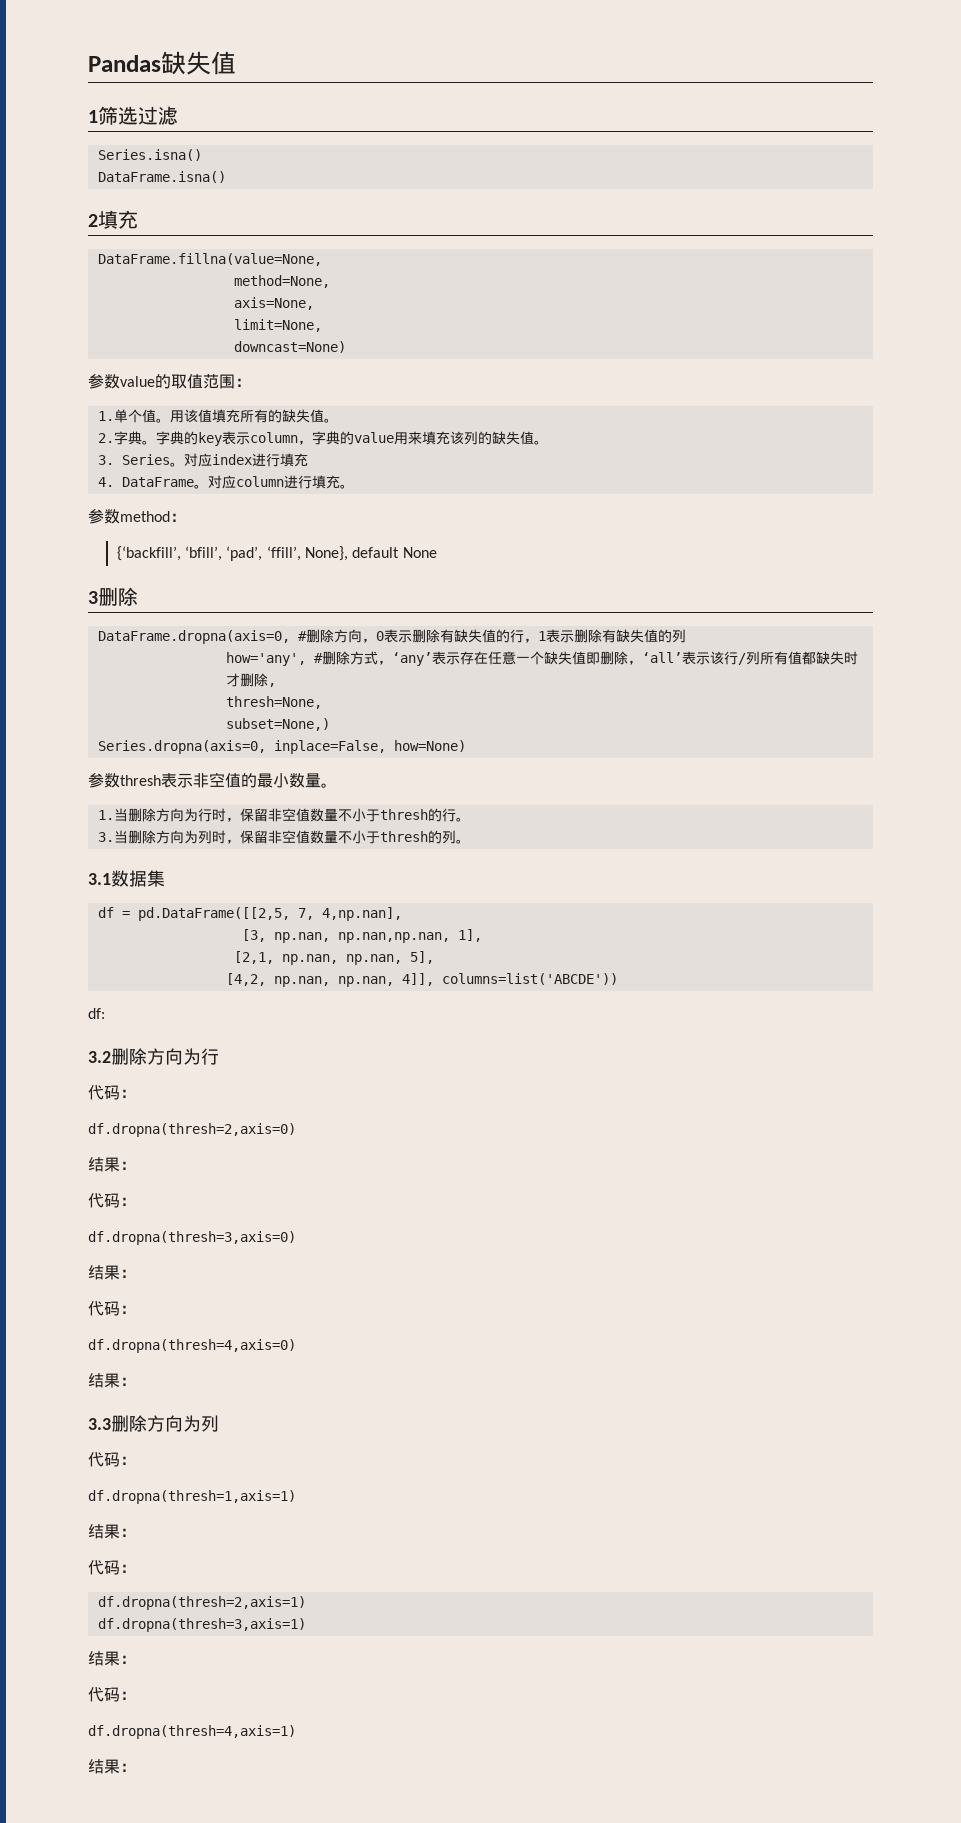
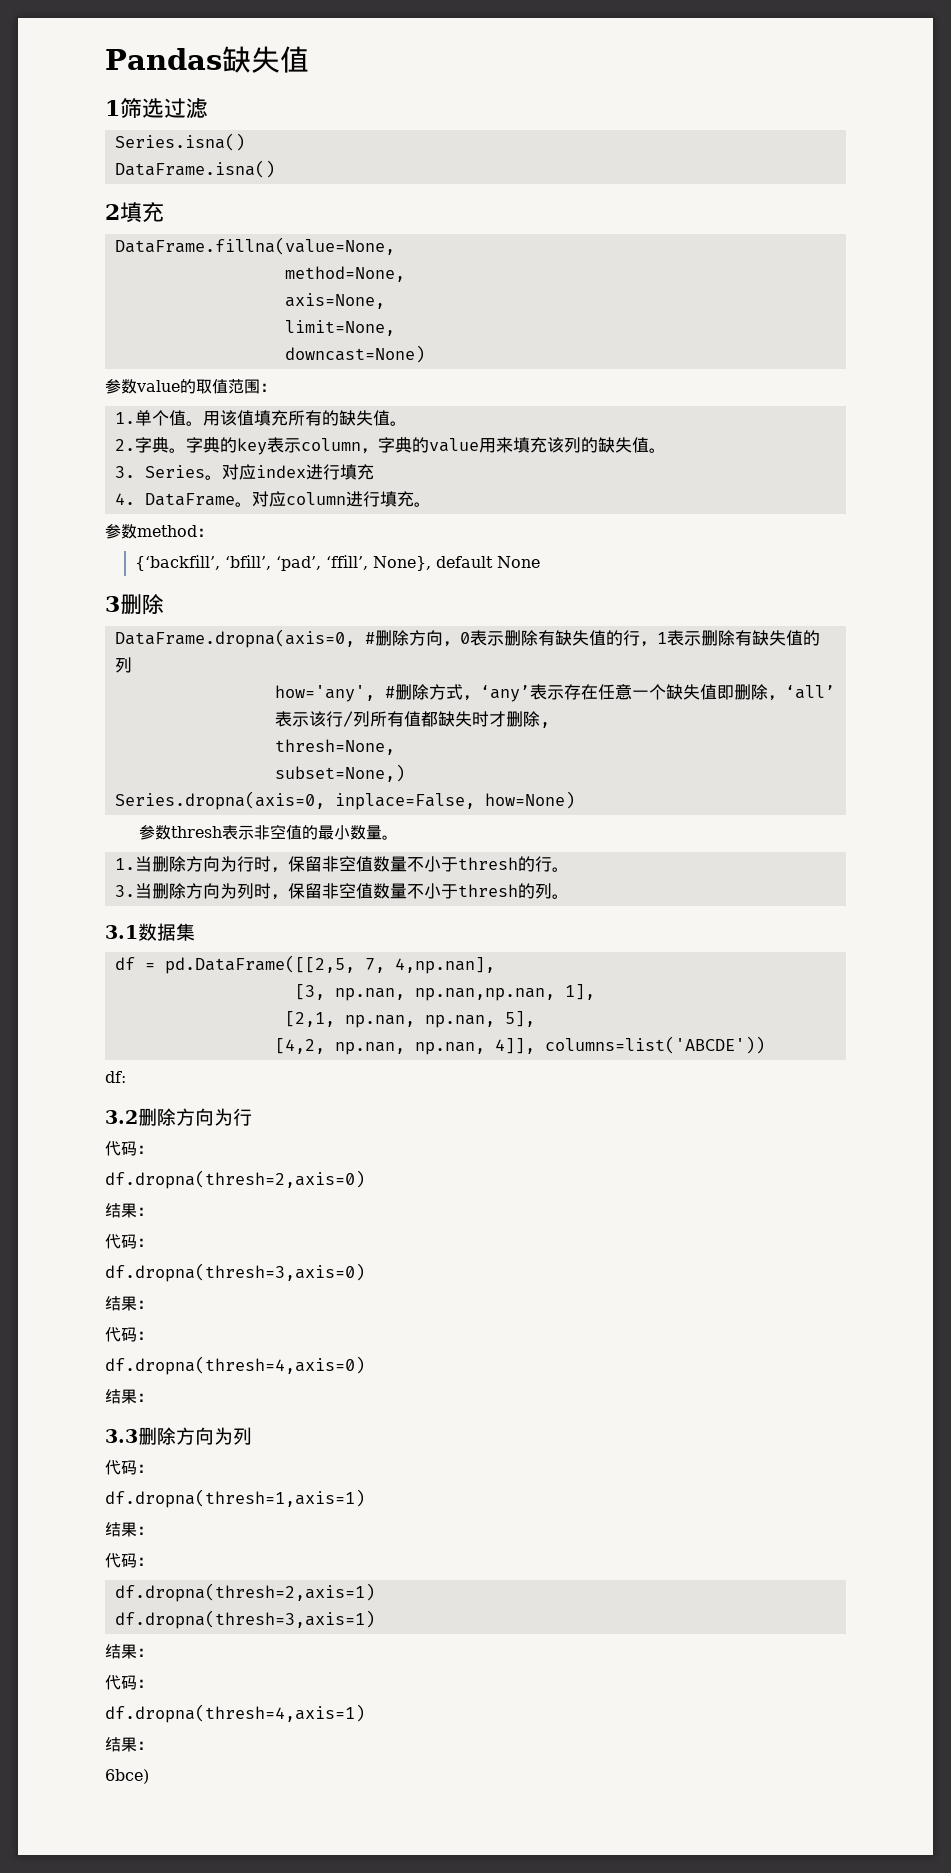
(136, 1767) none -> [105,1769,149,1784] // 6bce)

